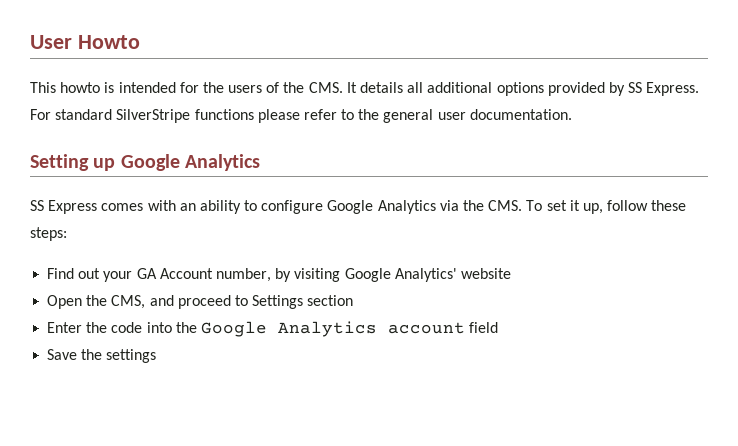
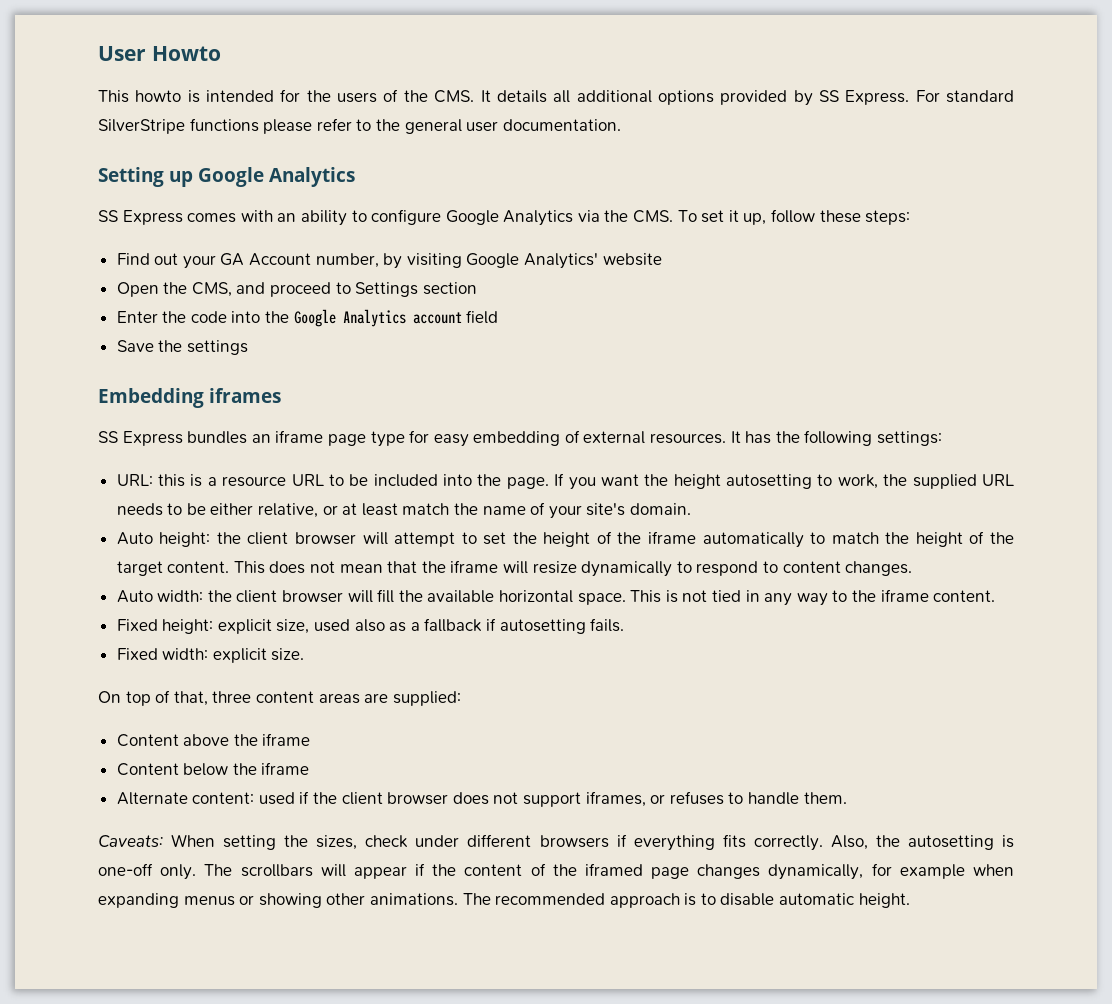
(157, 356) none -> [98,388,282,408] [98,430,943,447] [116,473,1014,490] [116,502,691,519] [116,531,1014,548] [116,560,913,577] [116,589,996,606] [116,618,625,634] [116,648,305,663] [98,690,461,706] [116,733,311,747] [116,762,310,776] [116,791,847,807] [98,834,1014,851] [98,863,1014,880] [98,893,910,908] // Embedding iframes // SS Express bundles an iframe page type for easy embedding of external resources. It has the following settings: // URL: this is a resource URL to be included into the page. If you want the height autosetting to work, the supplied URL needs to be either relative, or at least match the name of your site's domain. // Auto height: the client browser will attempt to set the height of the iframe automatically to match the height of the target content. This does not mean that the iframe will resize dynamically to respond to content changes. // Auto width: the client browser will fill the available horizontal space. This is not tied in any way to the iframe content. // Fixed height: explicit size, used also as a fallback if autosetting fails. // Fixed width: explicit size. // On top of that, three content areas are supplied: // Content above the iframe // Content below the iframe // Alternate content: used if the client browser does not support iframes, or refuses to handle them. // Caveats: When setting the sizes, check under different browsers if everything fits correctly. Also, the autosetting is one-off only. The scrollbars will appear if the content of the iframed page changes dynamically, for example when expanding menus or showing other animations. The recommended approach is to disable automatic height.

